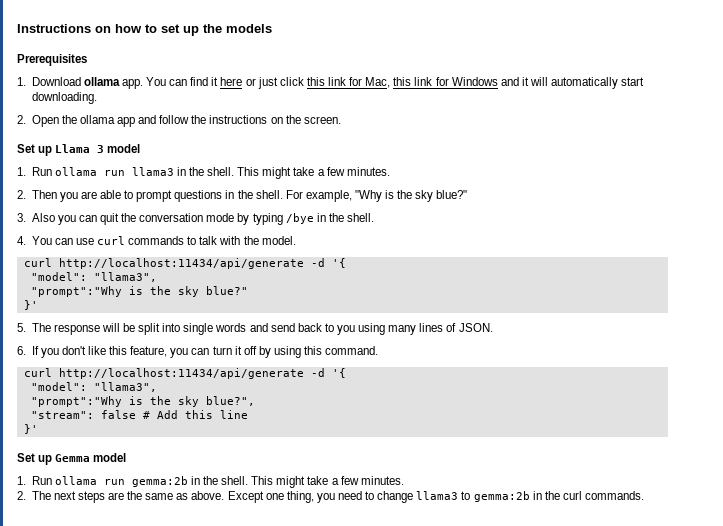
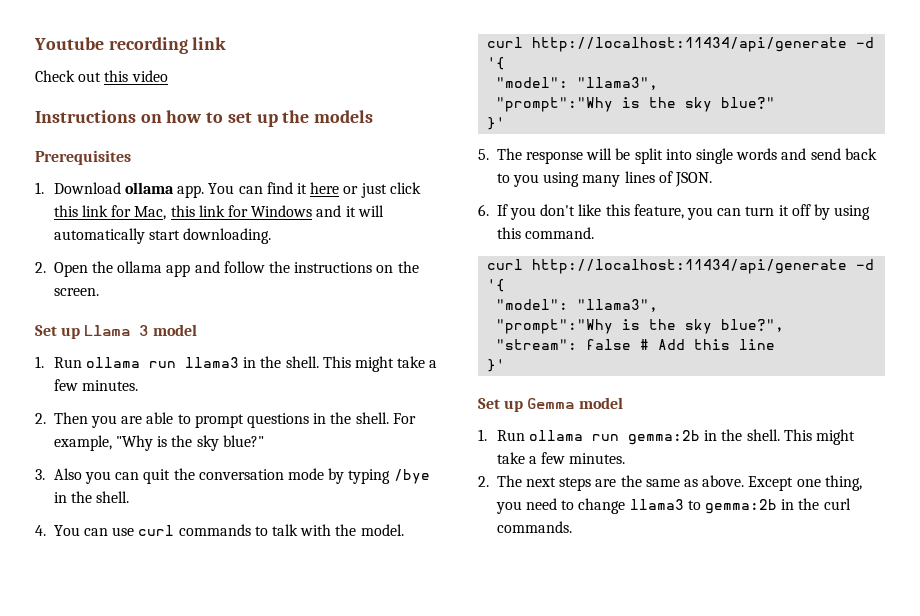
(17, 28) none -> [34,37,227,54] [35,70,168,82] Youtube recording link // Check out this video //

